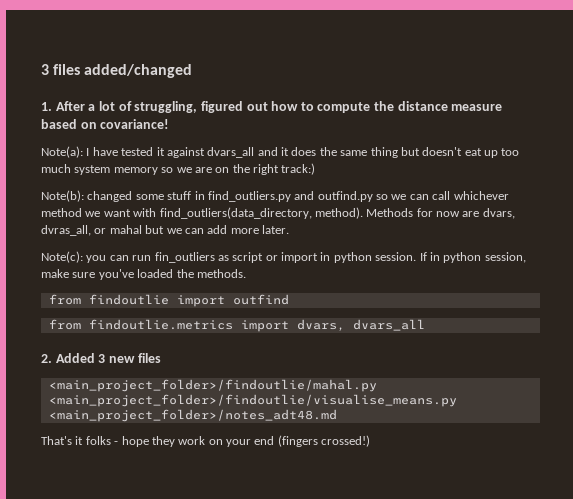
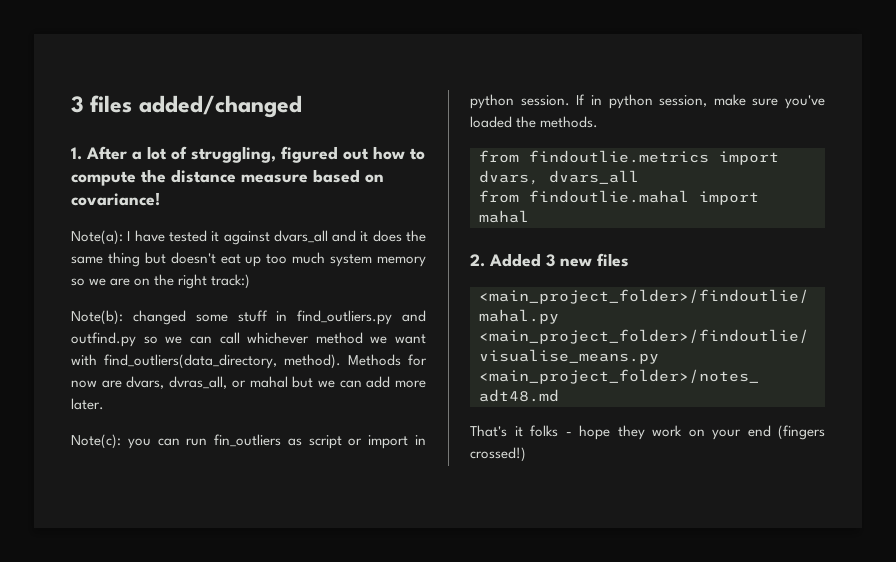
[48,294,289,307] // from findoutlie import outfind -> (599, 122) none
(425, 325) none -> [479,190,759,205] [479,210,529,223] // from findoutlie.mahal import mahal

